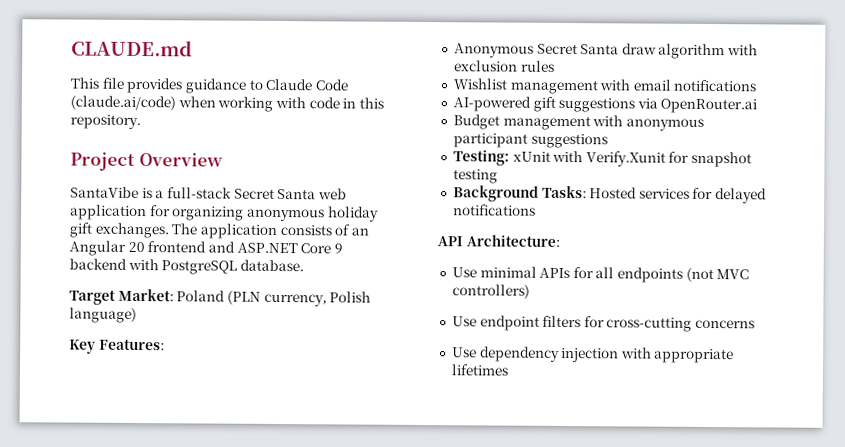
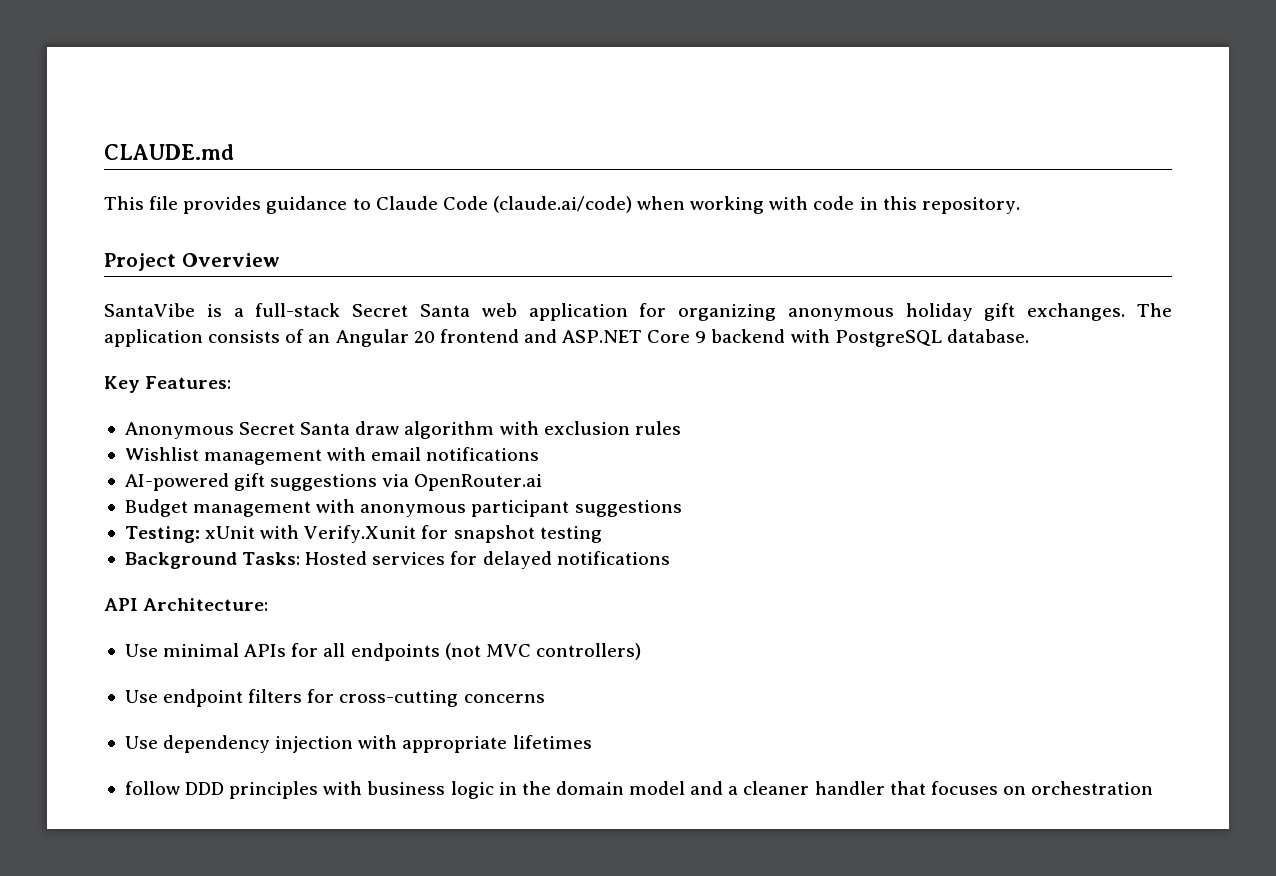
[69,288,372,307] [69,307,137,324] // Target Market: Poland (PLN currency, Polish language) -> (1029, 336) none
(509, 370) none -> [124,781,1154,799] // follow DDD principles with business logic in the domain model and a cleaner handler that focuses on orchestration

